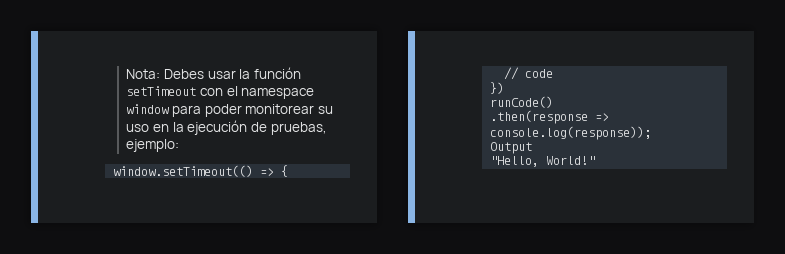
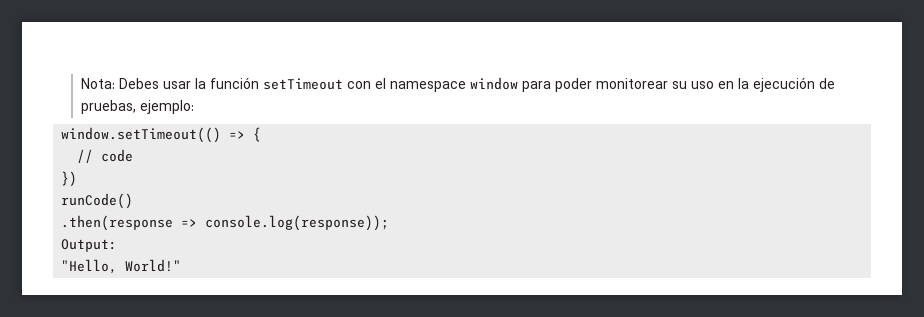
[490,142,533,154] Output -> [61,239,118,252] Output:

